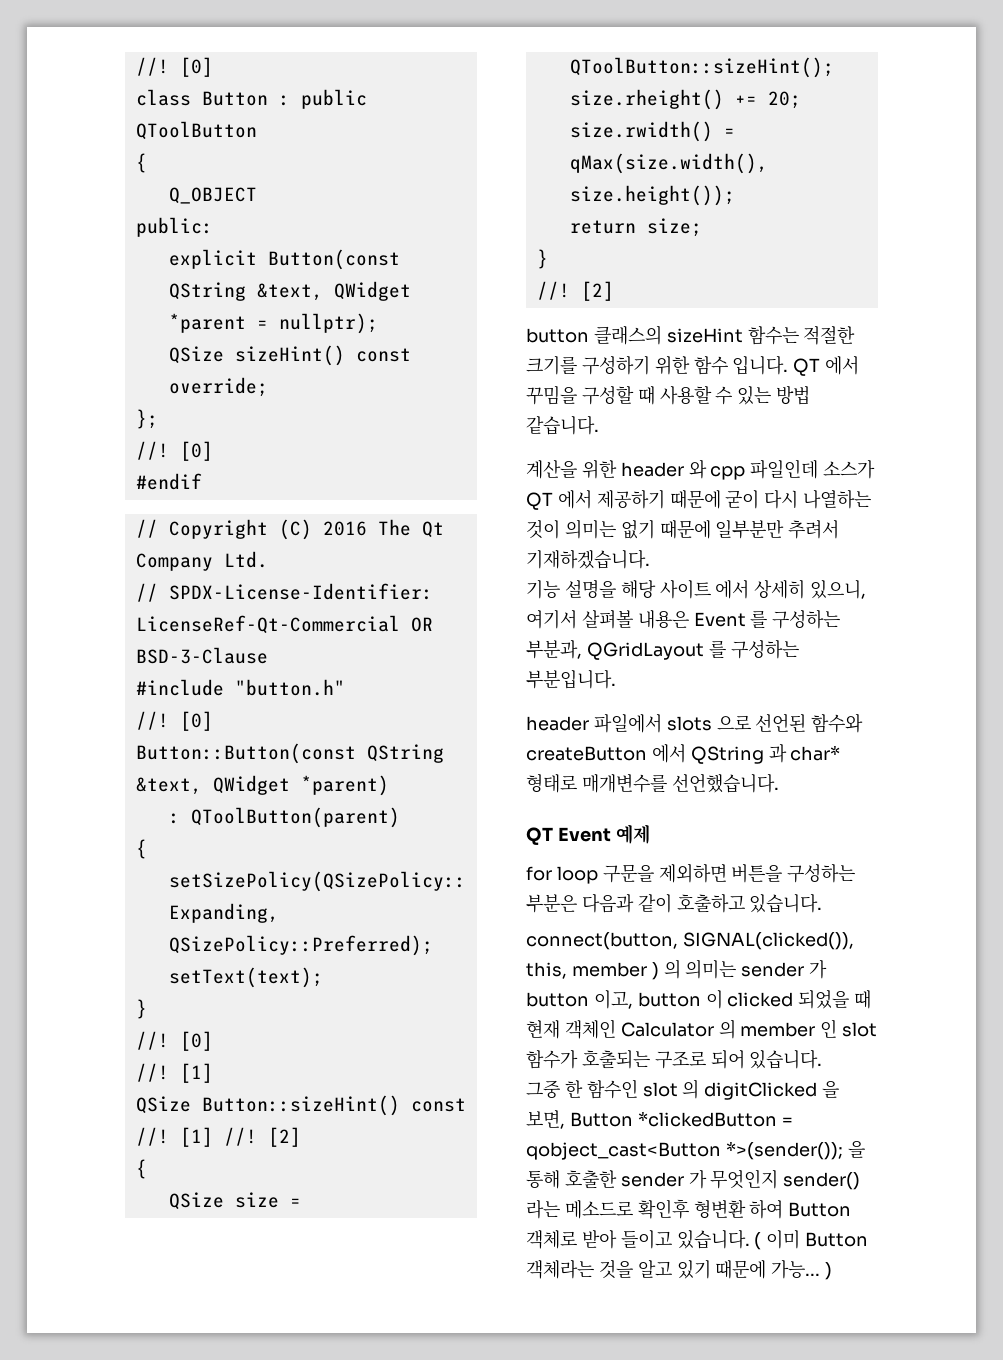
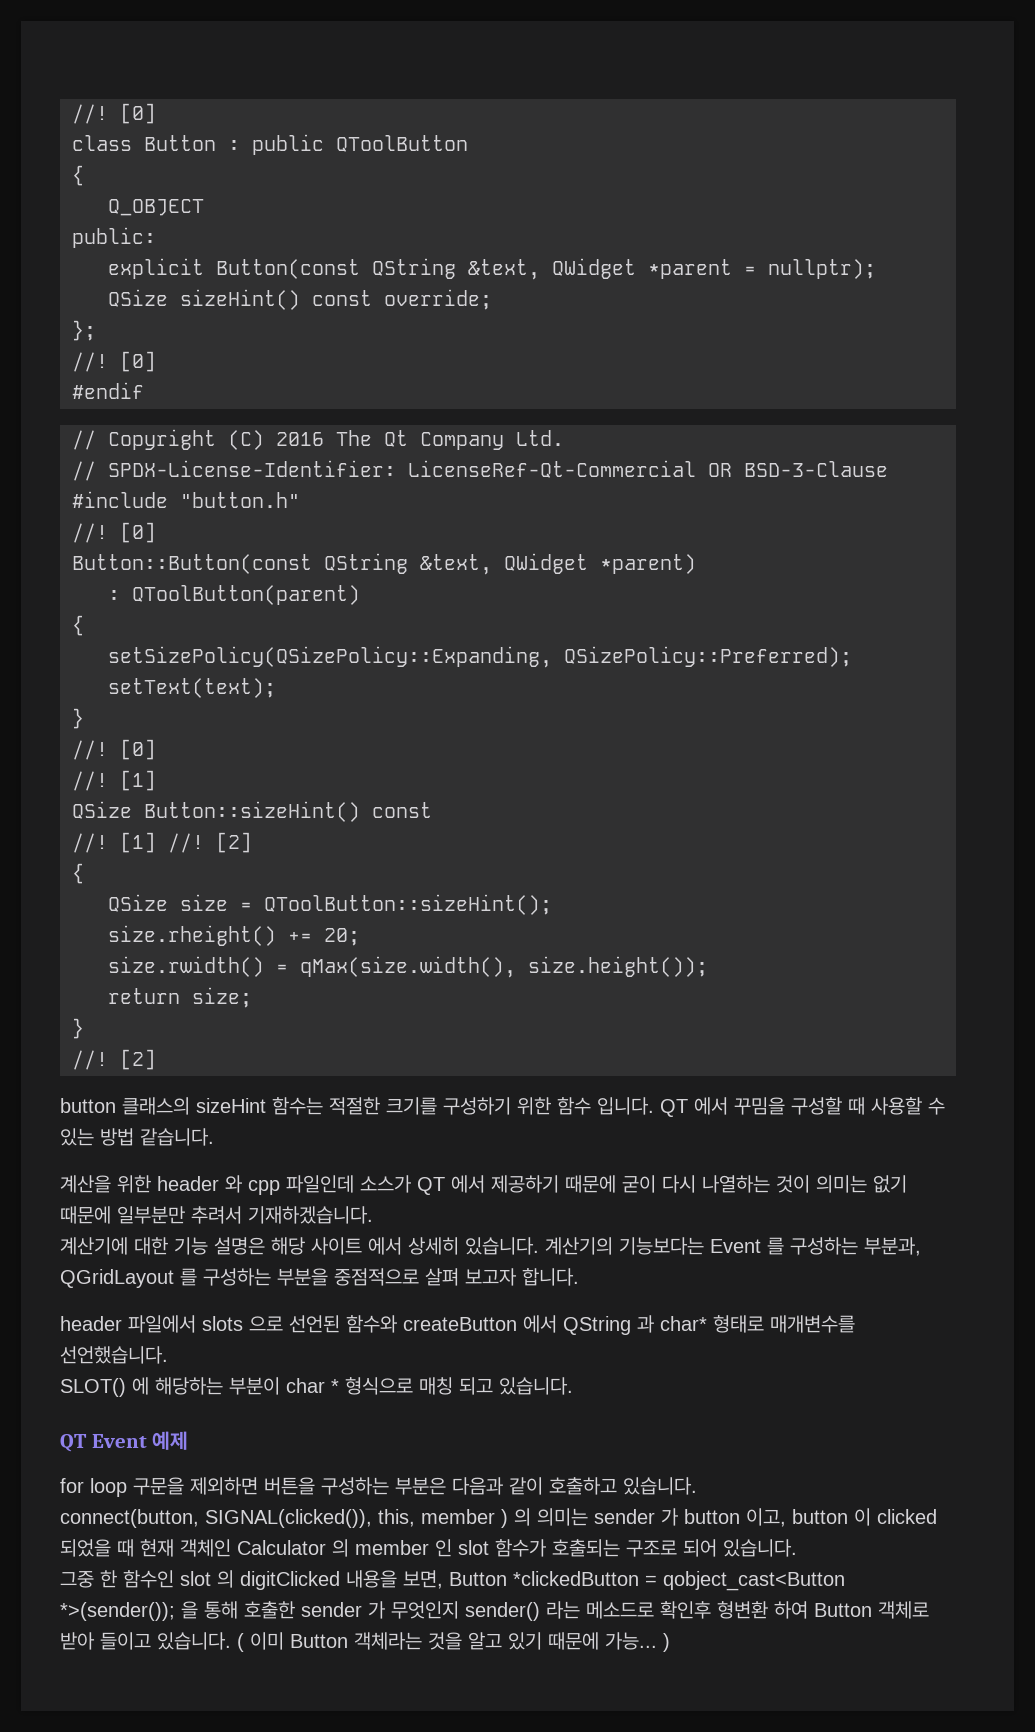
[526,579,867,599] [526,610,689,629] 기능 설명을 해당 사이트 에서 상세히 있으니, 여기서 살펴볼 내용은 -> [60,1237,704,1255] 계산기에 대한 기능 설명은 해당 사이트 에서 상세히 있습니다. 계산기의 기능보다는
[526,669,616,689] 부분입니다. -> [277,1268,579,1286] 부분을 중점적으로 살펴 보고자 합니다.
(779, 783) none -> [60,1377,573,1397] // SLOT() 에 해당하는 부분이 char * 형식으로 매칭 되고 있습니다.
[822,1081,840,1098] 을 -> [346,1570,397,1588] 내용을

